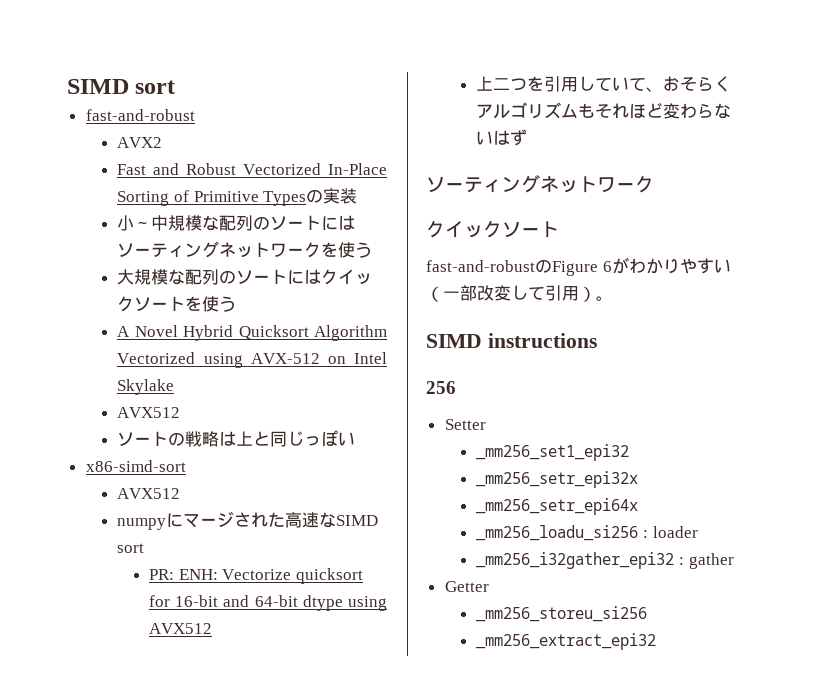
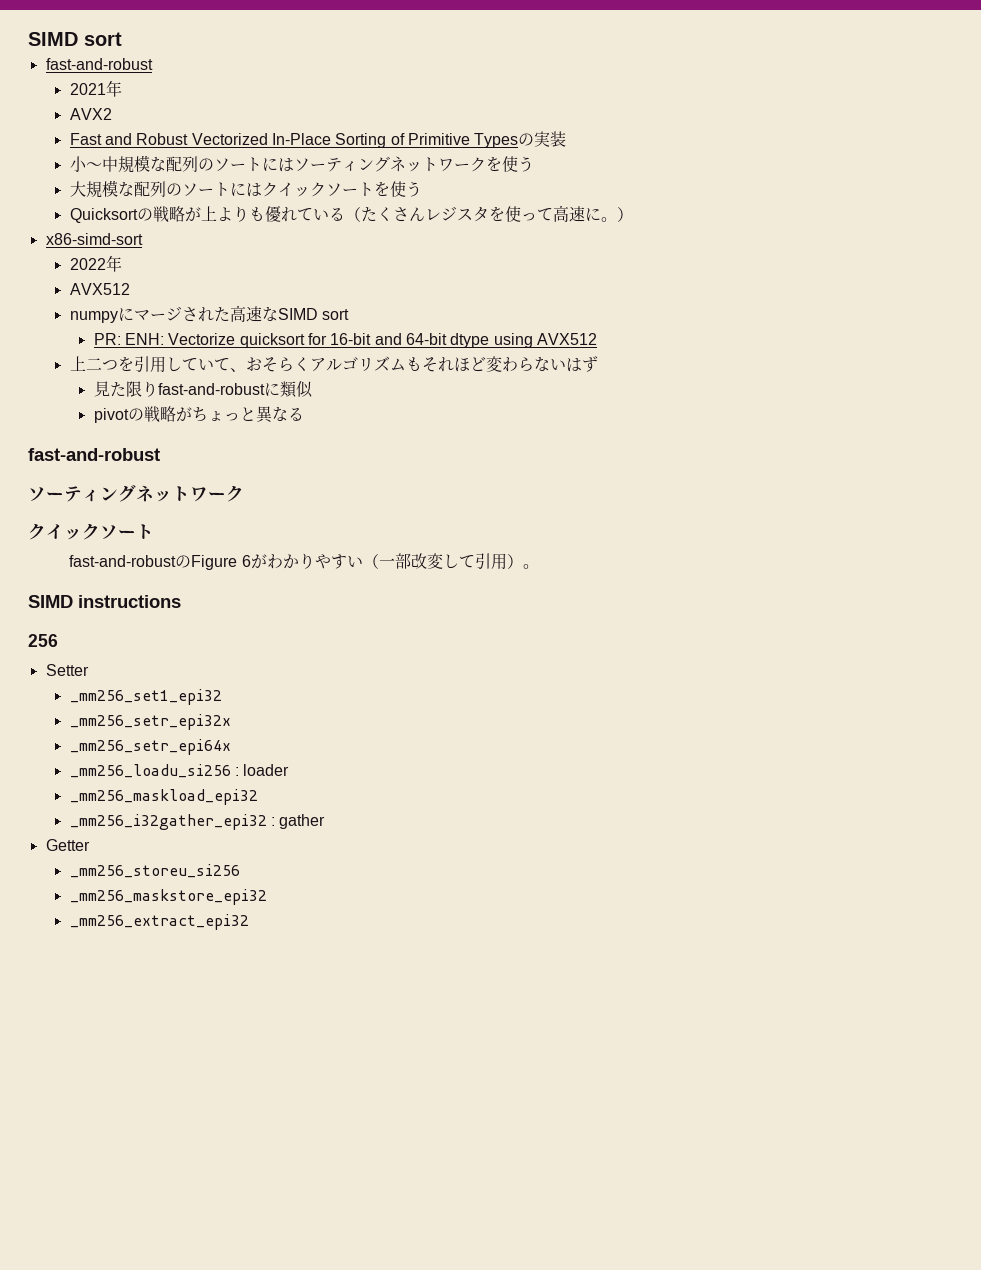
(195, 115) none -> [69,80,122,97] // 2021年
[117,325,387,341] [117,352,387,368] [117,379,175,395] [117,407,181,418] [117,430,356,447] A Novel Hybrid Quicksort Algorithm Vectorized using AVX-512 on Intel Skylake // AVX512 // ソートの戦略は上と同じっぽい -> [69,205,633,223] Quicksortの戦略が上よりも優れている（たくさんレジスタを使って高速に。）
(186, 466) none -> [69,255,122,272] // 2022年
(528, 137) none -> [93,381,313,398] [93,406,304,423] [28,448,160,461] // 見た限りfast-and-robustに類似 // pivotの戦略がちょっと異なる // fast-and-robust
(698, 532) none -> [69,789,258,805] // _mm256_maskload_epi32
(648, 614) none -> [69,889,267,905] // _mm256_maskstore_epi32

